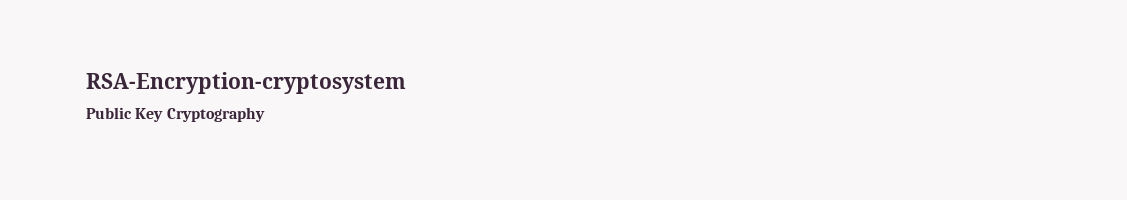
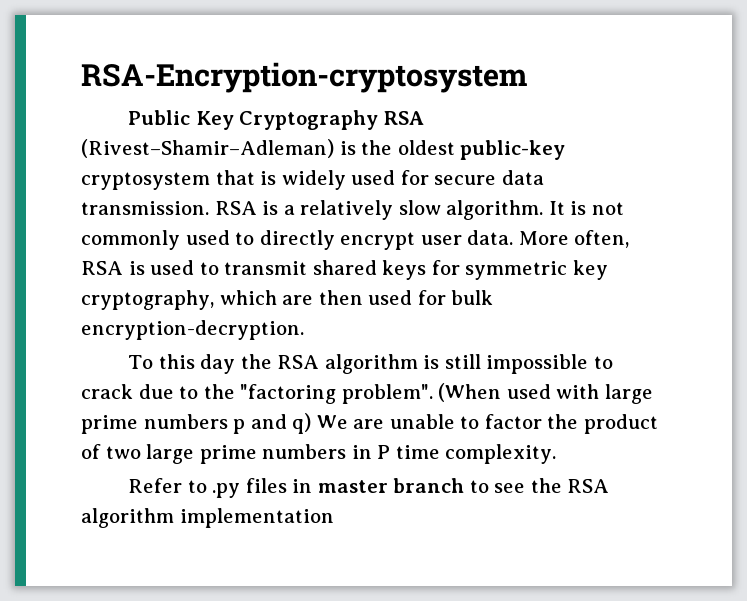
(265, 114) none -> [383,111,424,125] [81,139,566,160] [81,170,544,190] [81,200,624,220] [81,230,630,250] [81,260,608,280] [81,290,494,310] [81,320,304,340] [128,354,613,374] [81,383,653,404] [81,413,658,434] [81,444,557,464] [128,478,610,498] [81,508,334,528] RSA (Rivest–Shamir–Adleman) is the oldest public-key cryptosystem that is widely used for secure data transmission. RSA is a relatively slow algorithm. It is not commonly used to directly encrypt user data. More often, RSA is used to transmit shared keys for symmetric key cryptography, which are then used for bulk encryption-decryption. // To this day the RSA algorithm is still impossible to crack due to the "factoring problem". (When used with large prime numbers p and q) We are unable to factor the product of two large prime numbers in P time complexity. // Refer to .py files in master branch to see the RSA algorithm implementation

